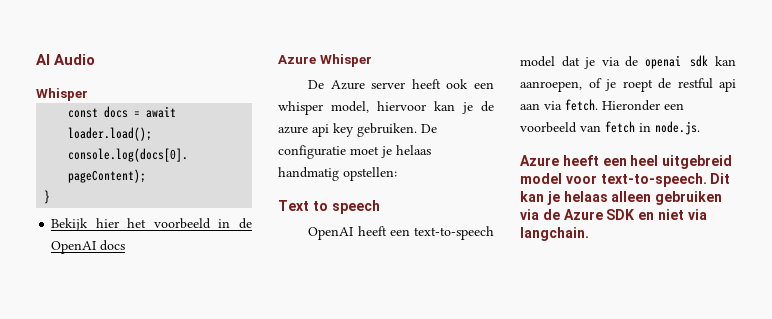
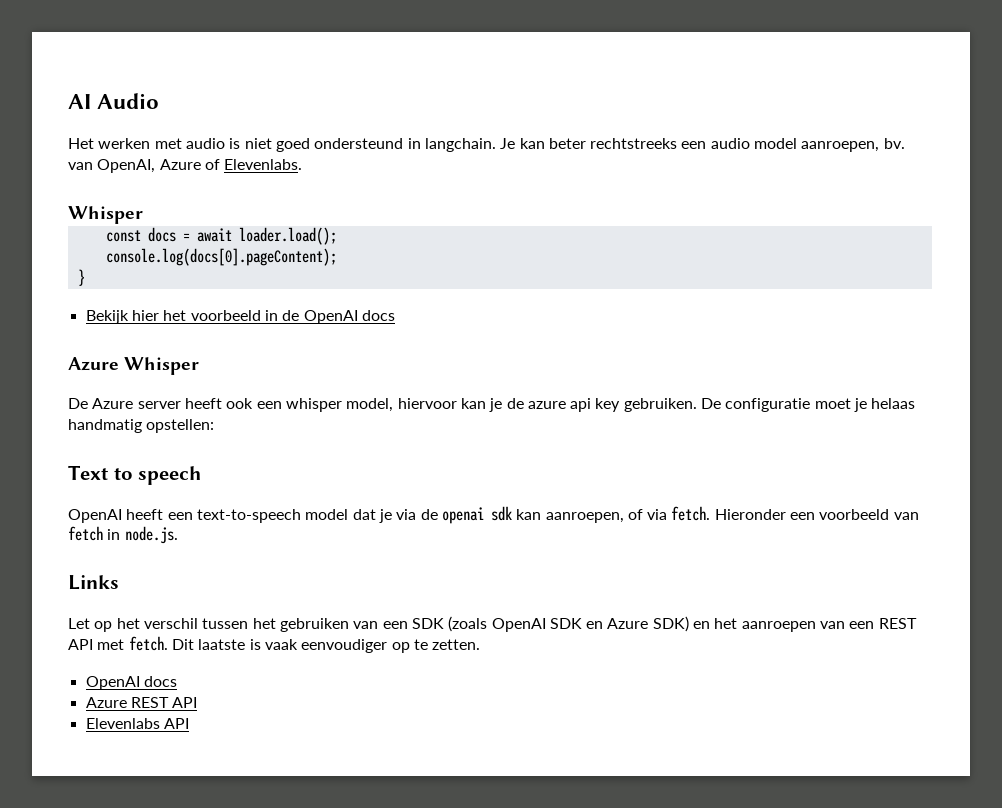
(96, 59) none -> [68,138,905,152] [68,159,303,173] // Het werken met audio is niet goed ondersteund in langchain. Je kan beter rechtstreeks een audio model aanroepen, bv. van OpenAI, Azure of Elevenlabs.
[605,78,736,92] [520,103,540,110] je roept de restful api aan -> (643, 514) none
[520,155,733,169] [520,173,731,187] [520,191,723,205] [520,209,707,220] [520,227,589,241] Azure heeft een heel uitgebreid model voor text-to-speech. Dit kan je helaas alleen gebruiken via de Azure SDK en niet via langchain. -> [68,575,119,590] [68,616,917,632] [68,636,481,653] [85,676,177,690] [85,697,198,708] [85,718,189,729] Links // Let op het verschil tussen het gebruiken van een SDK (zoals OpenAI SDK en Azure SDK) en het aanroepen van een REST API met fetch. Dit laatste is vaak eenvoudiger op te zetten. // OpenAI docs // Azure REST API // Elevenlabs API

